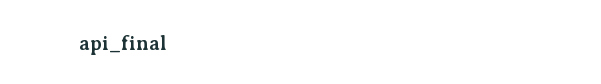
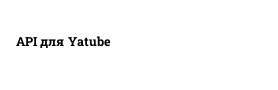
[79,35,167,55] api_final -> [16,36,111,48] API для Yatube

